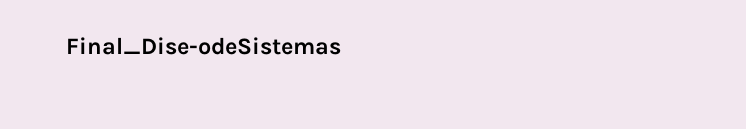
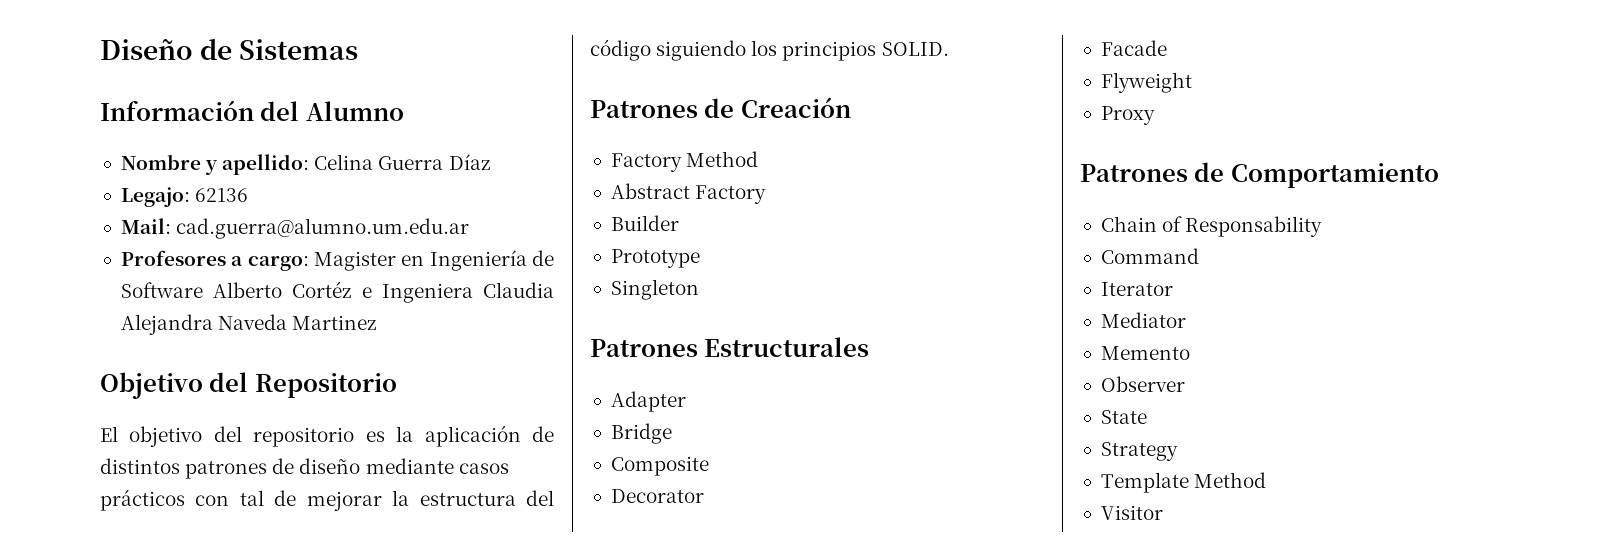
[66,37,341,55] Final_Dise-odeSistemas -> [100,38,359,60] [100,100,404,121] [120,154,490,175] [120,187,249,207] [120,218,470,239] [120,250,555,271] [120,281,554,303] [120,314,377,335] [100,372,397,399] [100,425,554,447] [100,458,509,479] [100,489,554,511] [590,39,949,61] [590,97,851,118] [610,151,759,172] [610,183,767,204] [610,215,679,231] [610,249,700,268] [610,279,699,300] [590,337,870,357] [610,391,686,412] [610,423,672,444] [610,456,709,476] [610,489,704,503] [1100,40,1167,56] [1100,72,1192,93] [1100,106,1155,125] [1080,162,1439,188] [1100,216,1323,237] [1100,248,1199,264] [1100,282,1173,296] [1100,312,1186,328] [1100,346,1190,360] [1100,376,1185,392] [1100,410,1147,424] [1100,442,1178,461] [1100,472,1267,493] [1100,505,1163,520] Diseño de Sistemas // Información del Alumno // Nombre y apellido: Celina Guerra Díaz // Legajo: 62136 // Mail: cad.guerra@alumno.um.edu.ar // Profesores a cargo: Magister en Ingeniería de Software Alberto Cortéz e Ingeniera Claudia Alejandra Naveda Martinez // Objetivo del Repositorio // El objetivo del repositorio es la aplicación de distintos patrones de diseño mediante casos prácticos con tal de mejorar la estructura del código siguiendo los principios SOLID. // Patrones de Creación // Factory Method // Abstract Factory // Builder // Prototype // Singleton // Patrones Estructurales // Adapter // Bridge // Composite // Decorator // Facade // Flyweight // Proxy // Patrones de Comportamiento // Chain of Responsability // Command // Iterator // Mediator // Memento // Observer // State // Strategy // Template Method // Visitor

